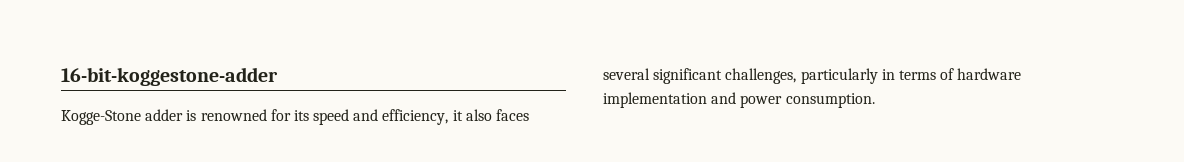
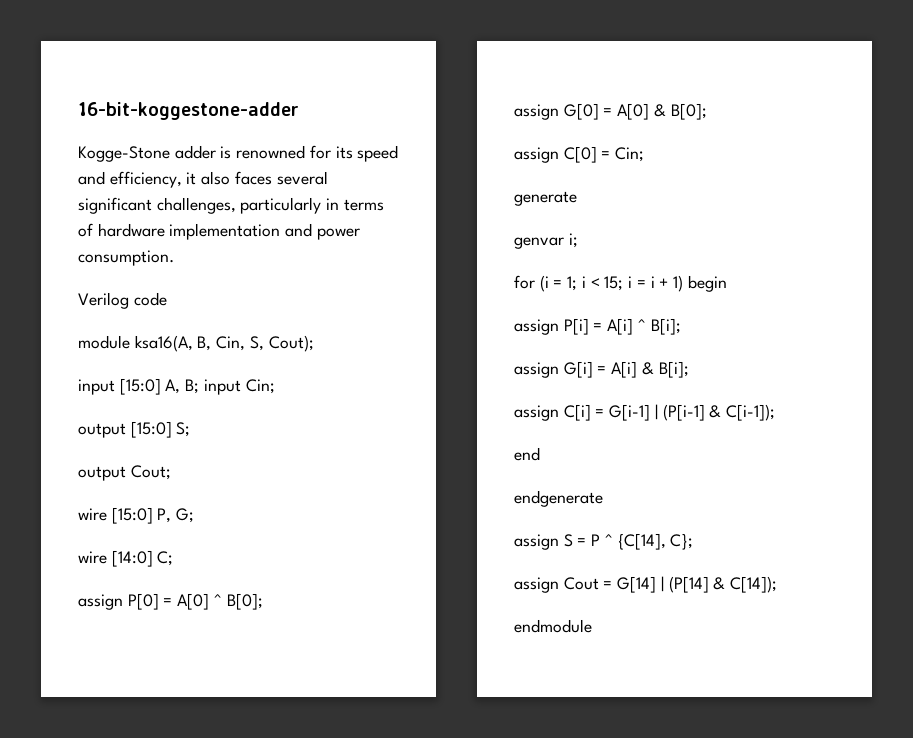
(875, 100) none -> [78,292,167,309] [78,335,314,352] [78,378,275,395] [78,421,191,438] [78,465,171,481] [78,507,195,524] [78,550,174,567] [78,593,263,610] [514,103,707,120] [514,146,645,163] [514,191,577,206] [514,233,578,249] [514,275,727,292] [514,318,681,335] [514,361,689,378] [514,404,776,421] [514,447,540,461] [514,490,603,507] [514,533,694,550] [514,576,778,593] [514,619,592,633] // Verilog code // module ksa16(A, B, Cin, S, Cout); // input [15:0] A, B; input Cin; // output [15:0] S; // output Cout; // wire [15:0] P, G; // wire [14:0] C; // assign P[0] = A[0] ^ B[0]; // assign G[0] = A[0] & B[0]; // assign C[0] = Cin; // generate // genvar i; // for (i = 1; i < 15; i = i + 1) begin // assign P[i] = A[i] ^ B[i]; // assign G[i] = A[i] & B[i]; // assign C[i] = G[i-1] | (P[i-1] & C[i-1]); // end // endgenerate // assign S = P ^ {C[14], C}; // assign Cout = G[14] | (P[14] & C[14]); // endmodule

